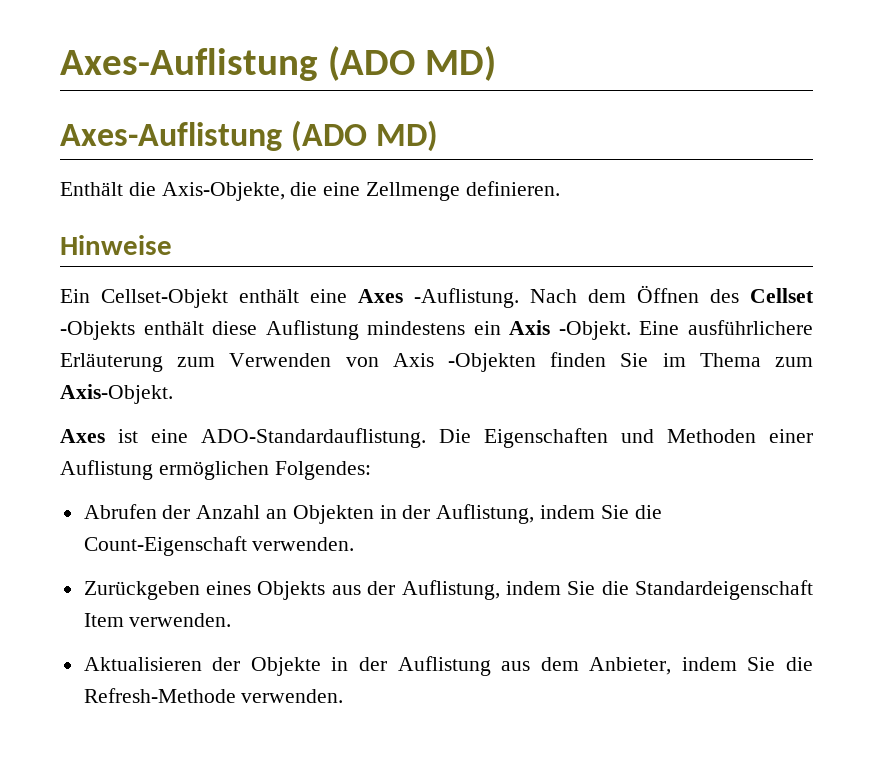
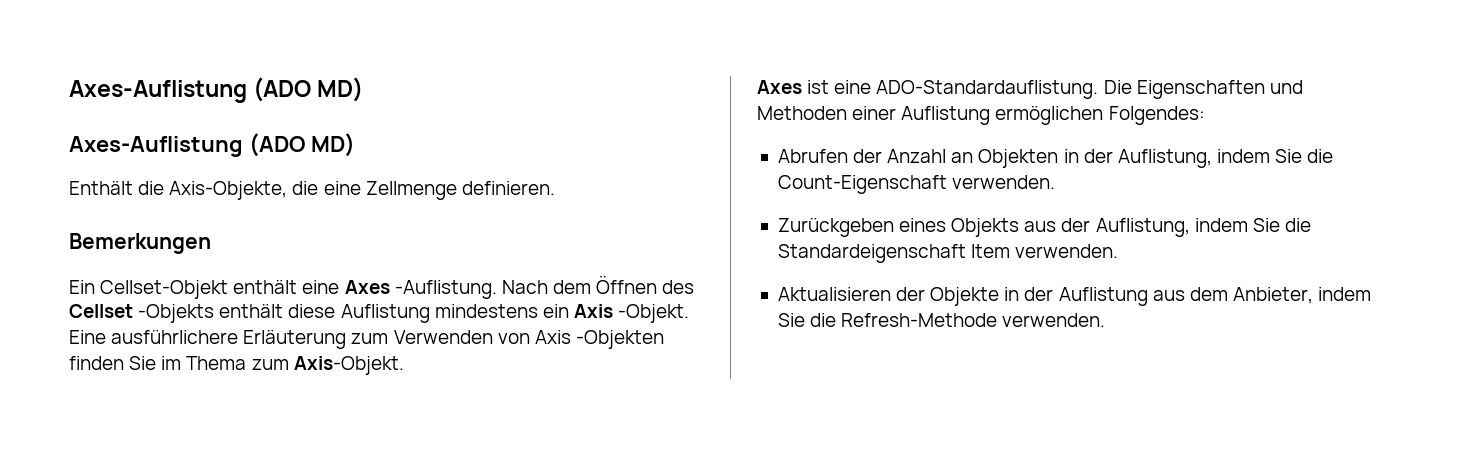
[60,235,172,255] Hinweise -> [69,233,211,254] Bemerkungen

